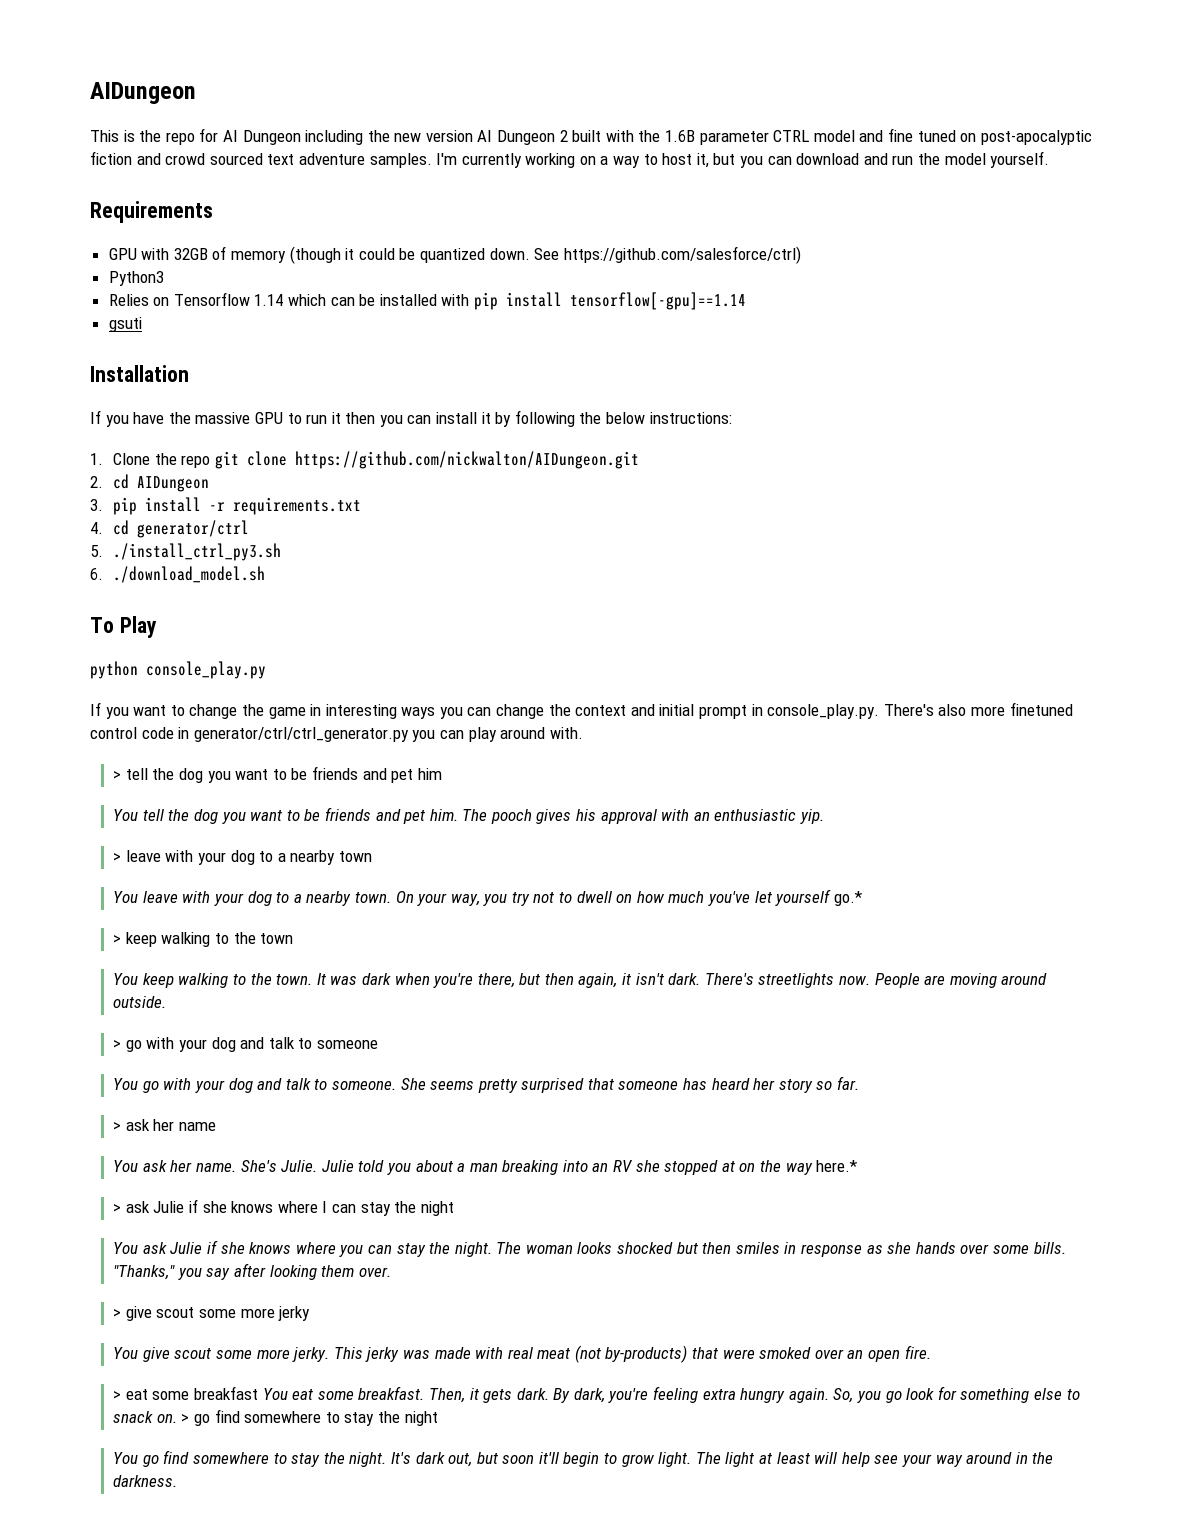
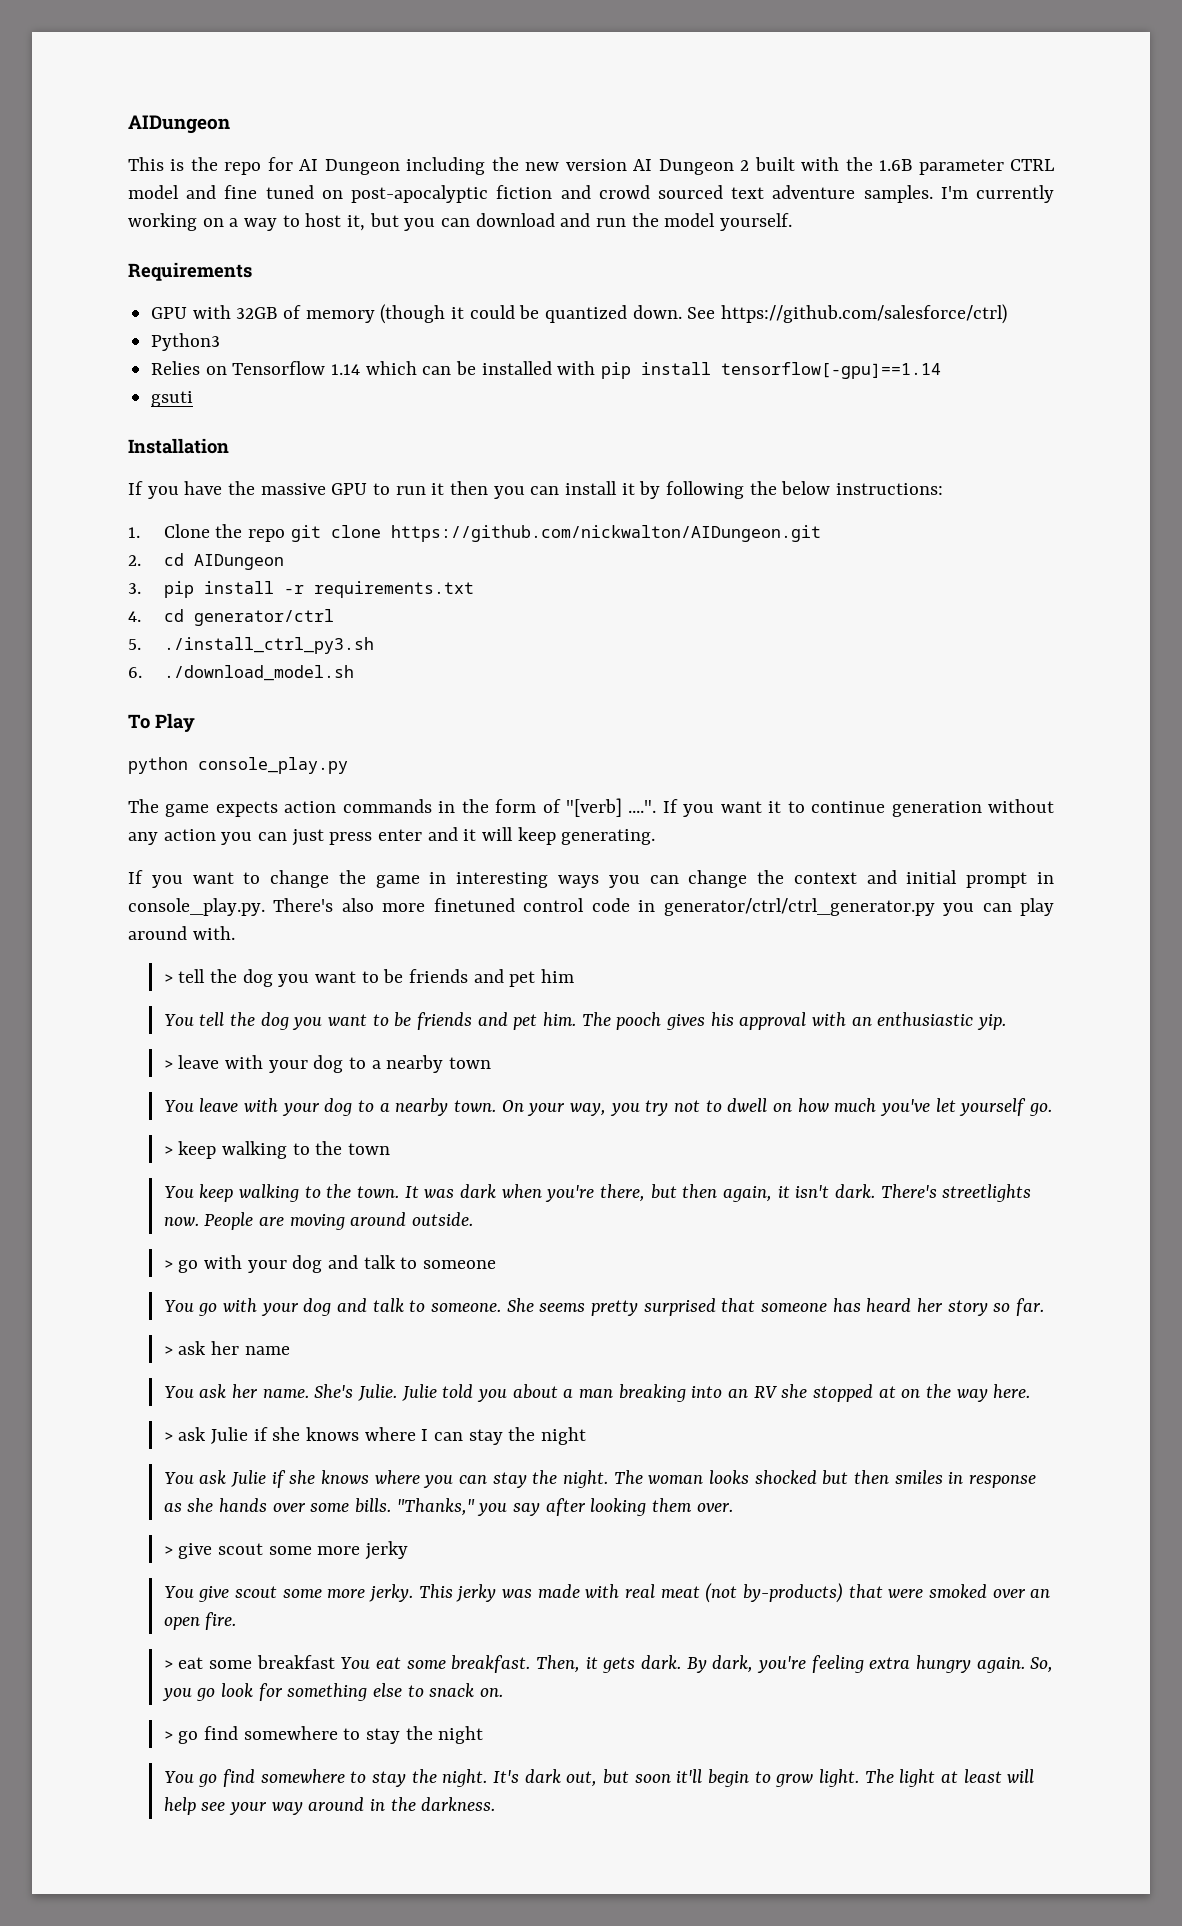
(266, 670) none -> [128,798,1054,817] [128,827,656,846] // The game expects action commands in the form of "[verb] ....". If you want it to continue generation without any action you can just press enter and it will keep generating.
[833,891,862,906] go.* -> [1028,1102,1052,1116] go.
[816,1160,858,1172] here.* -> [993,1384,1031,1398] here.
(177, 1418) none -> (503, 1692) //

